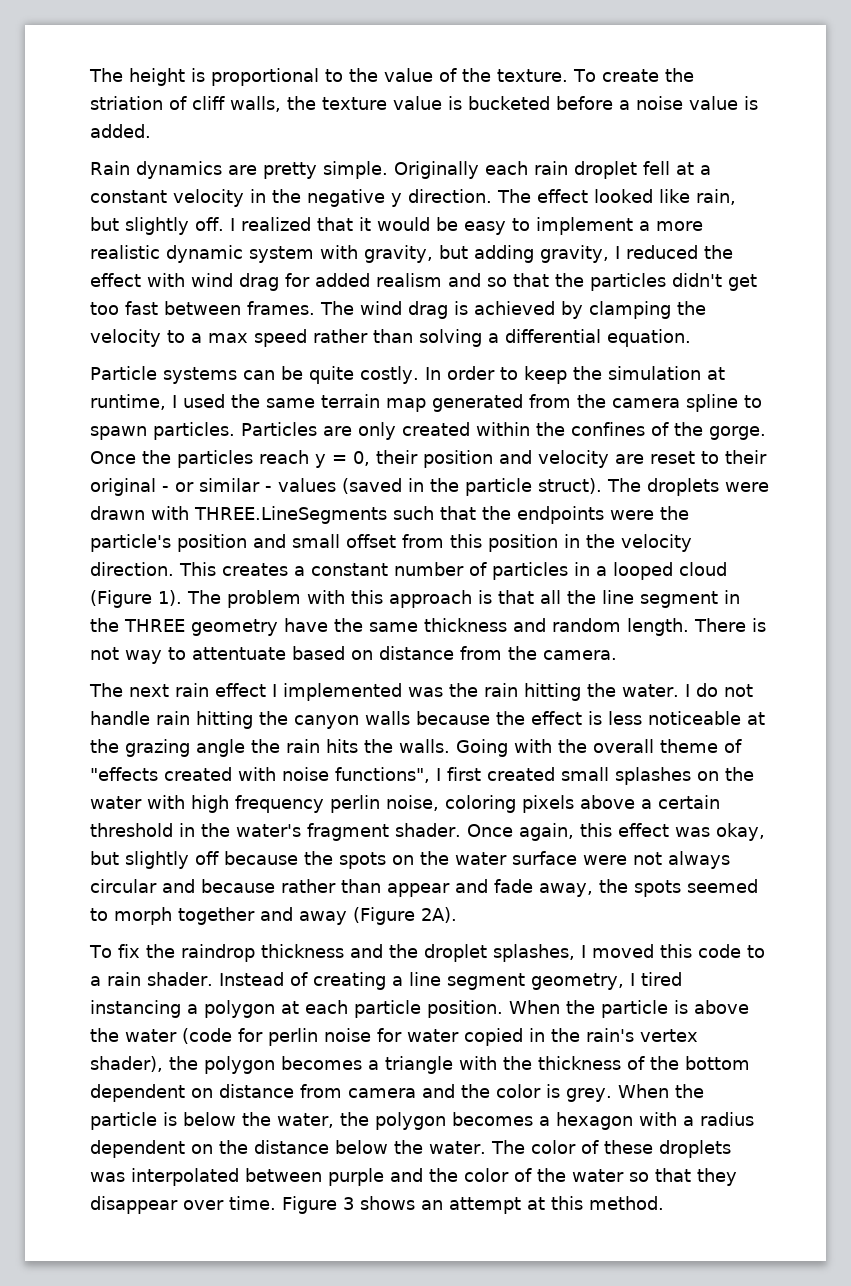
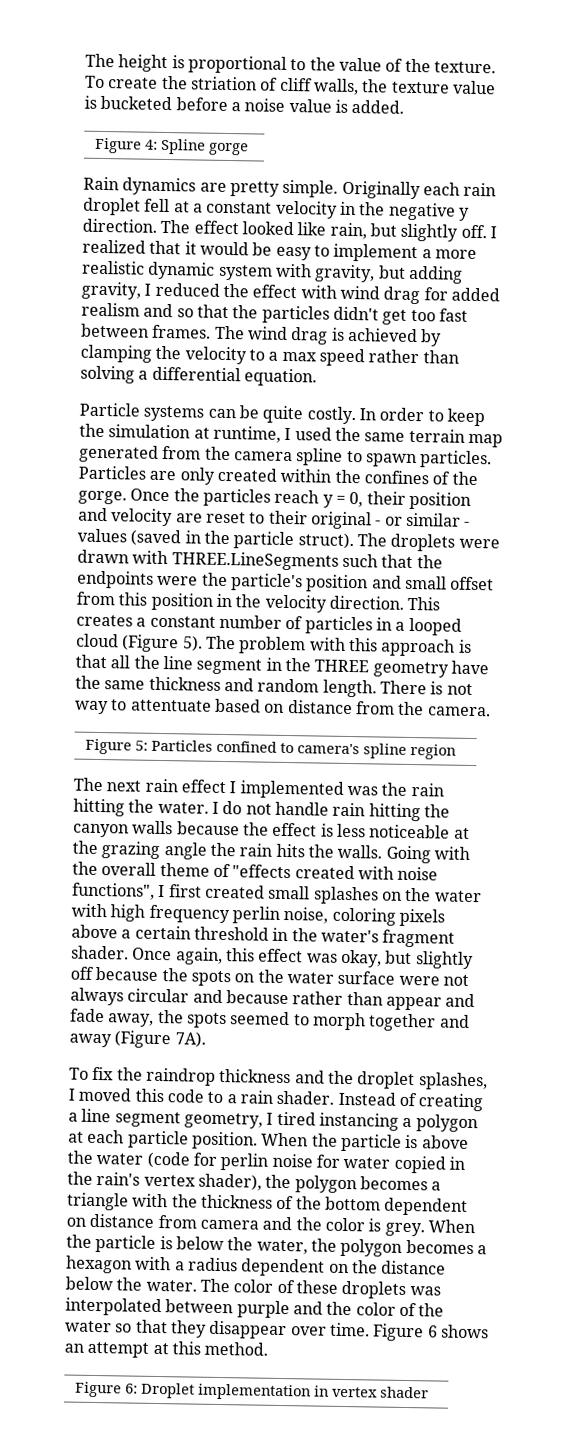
(151, 131) none -> [95,137,250,156] // Figure 4: Spline gorge
[157,590,182,606] 1). -> [182,635,203,652] 5).
(617, 655) none -> [85,738,457,760] // Figure 5: Particles confined to camera's spline region
[420,907,457,923] 2A). -> [174,1031,206,1048] 7A).
[342,1197,354,1210] 3 -> [427,1325,438,1338] 6
(664, 1203) none -> [75,1381,430,1401] // Figure 6: Droplet implementation in vertex shader

